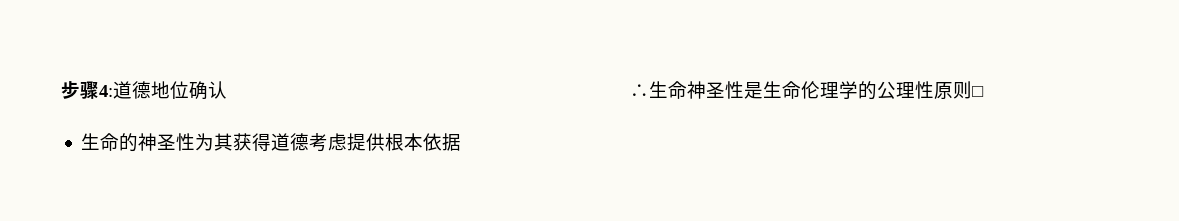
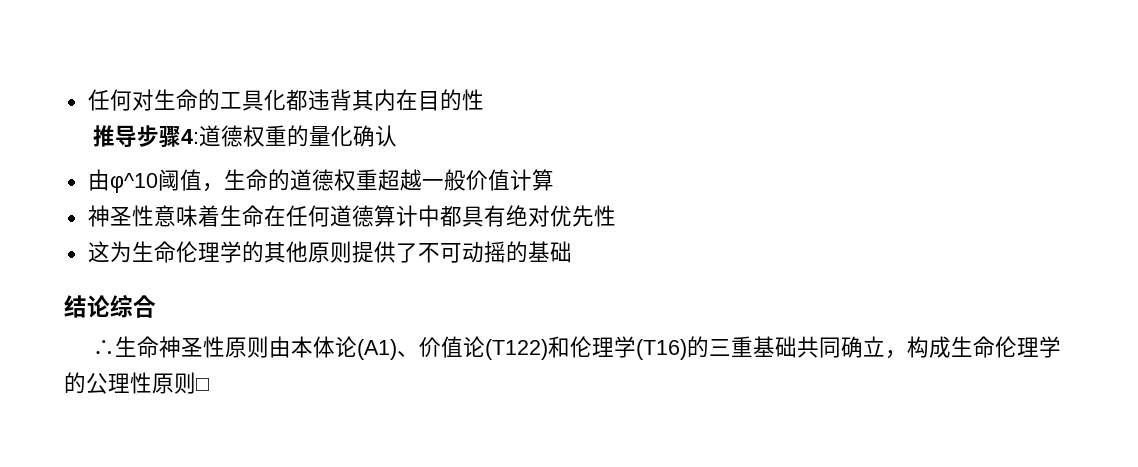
(61, 90) none -> [87,89,484,111] [93,125,138,147] 任何对生命的工具化都违背其内在目的性 // 推导
[151,81,189,99] 地位 -> [243,125,354,147] 权重的量化
[81,133,462,152] [630,81,763,99] 生命的神圣性为其获得道德考虑提供根本依据 // ∴生命神圣性是 -> [87,169,554,193] [87,205,616,227] [87,241,572,263] [64,295,156,318] [93,336,952,360] 由φ^10阈值，生命的道德权重超越一般价值计算 // 神圣性意味着生命在任何道德算计中都具有绝对优先性 // 这为生命伦理学的其他原则提供了不可动摇的基础 // 结论综合 // ∴生命神圣性原则由本体论(A1)、价值论(T122)和伦理学(T16)的三重基础共同确立，构成

